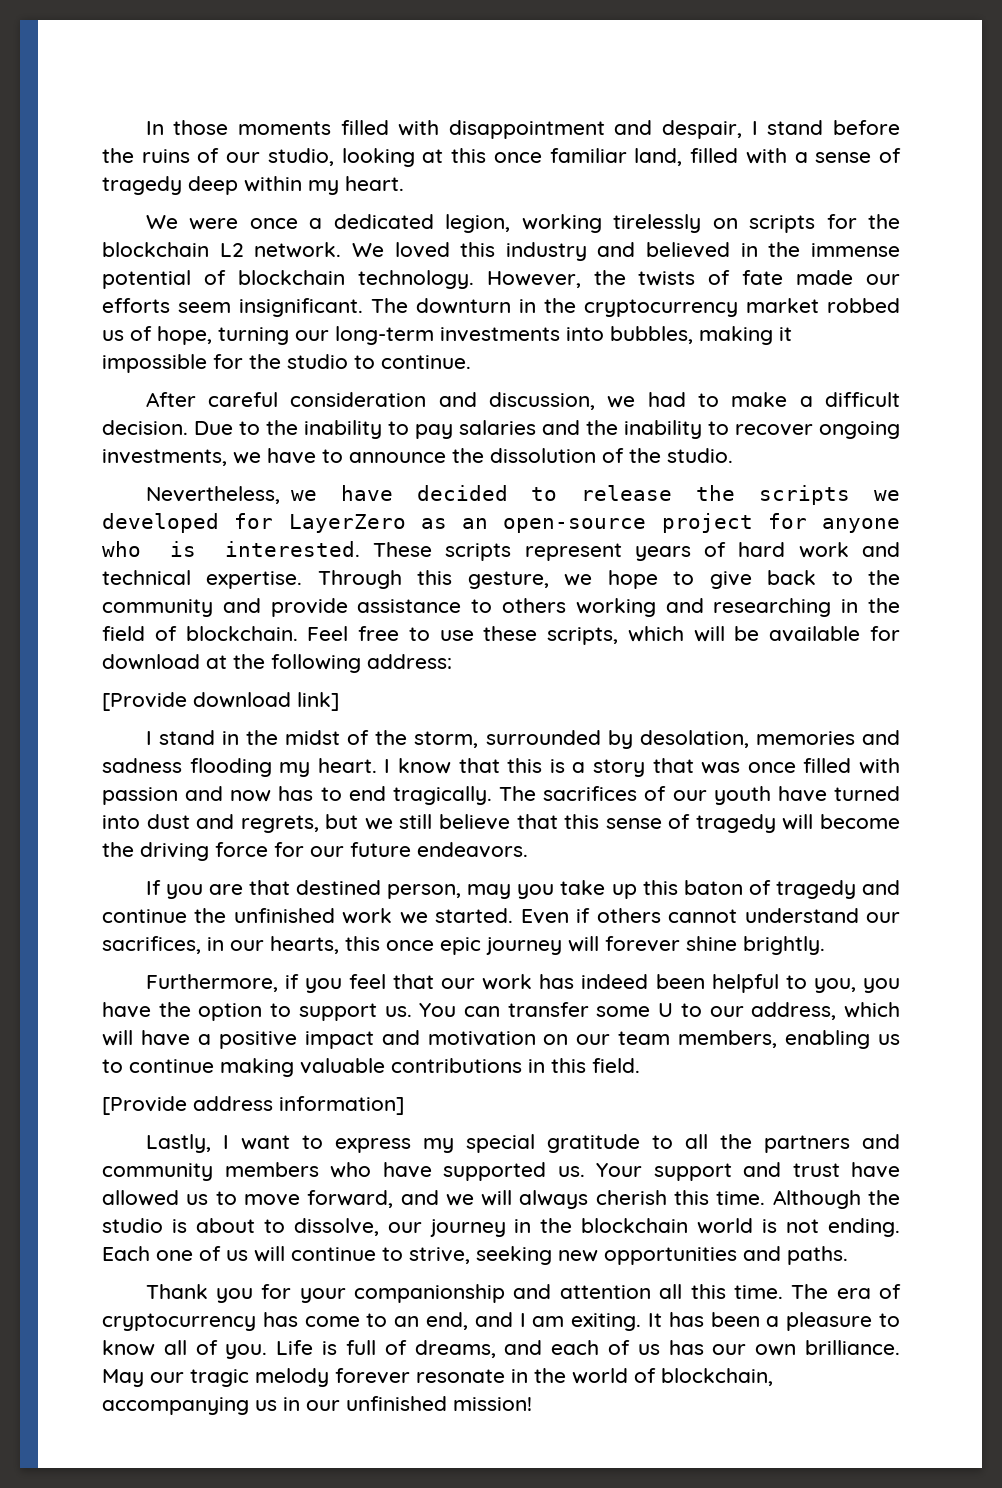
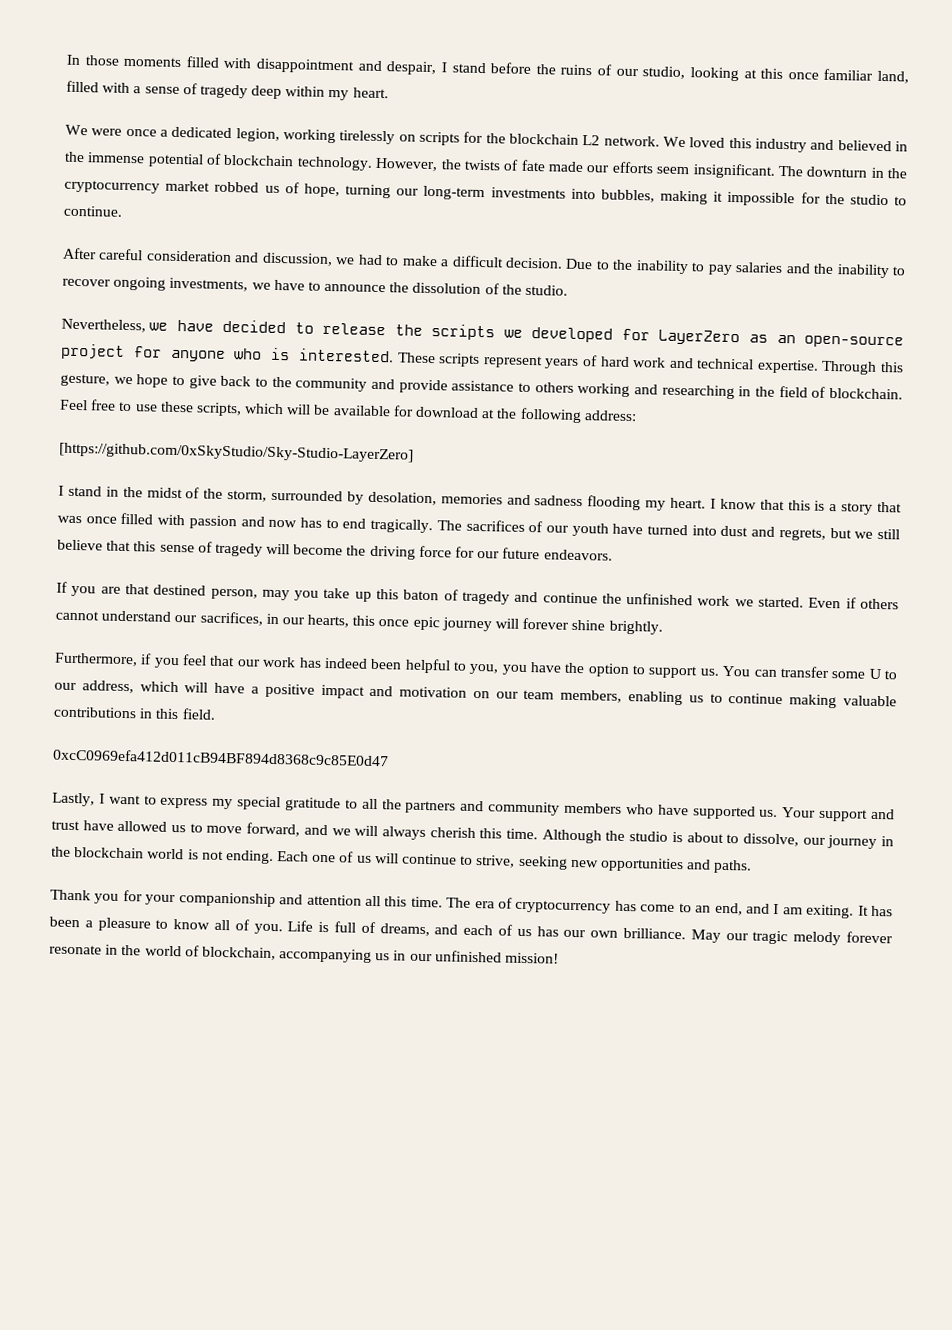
[102,692,339,711] [Provide download link] -> [59,442,414,463] [https://github.com/0xSkyStudio/Sky-Studio-LayerZero]
[102,1096,404,1115] [Provide address information] -> [53,748,389,767] 0xcC0969efa412d011cB94BF894d8368c9c85E0d47

